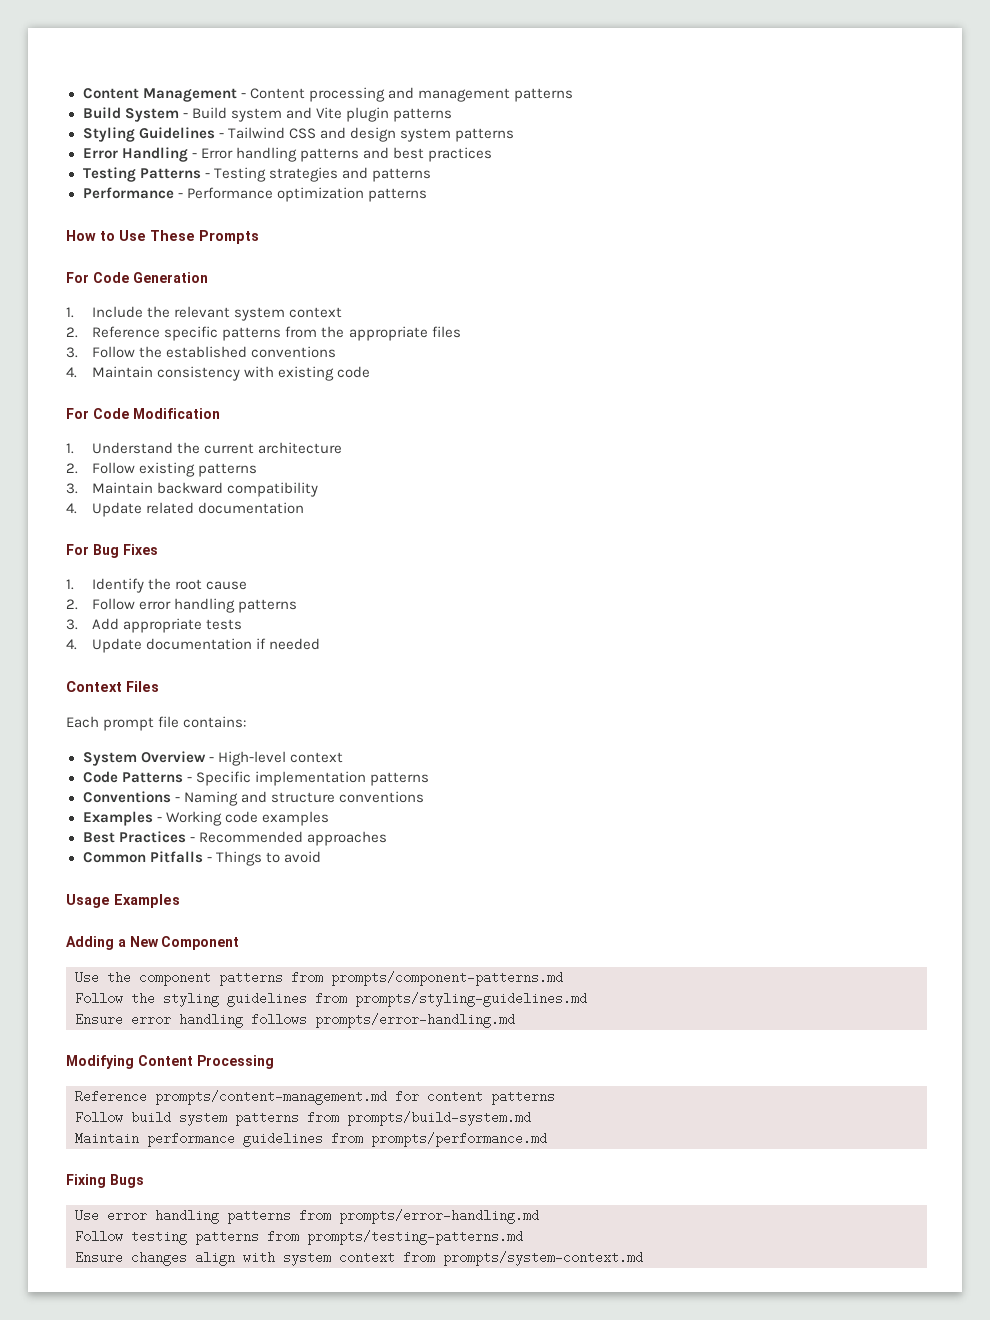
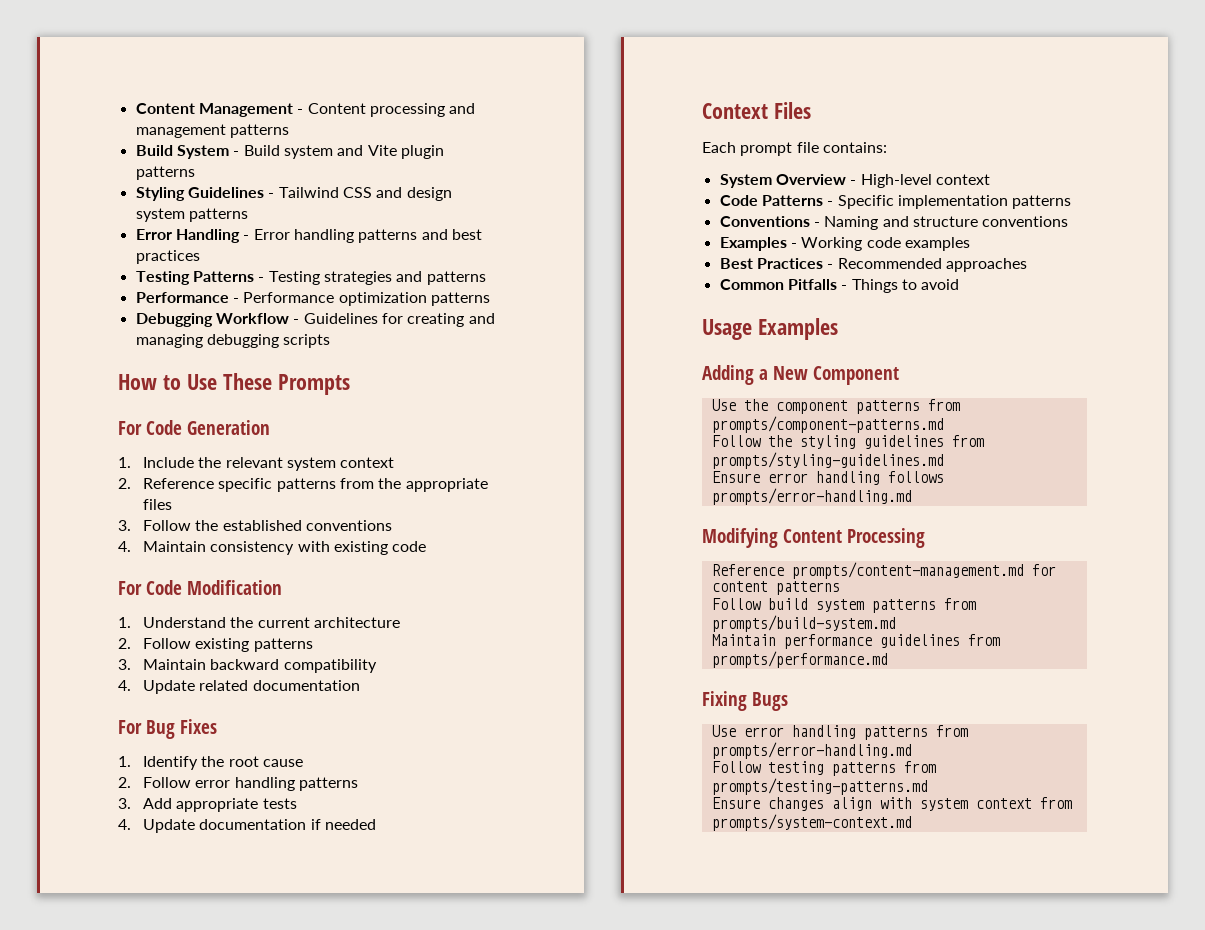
(427, 195) none -> [135,313,495,327] [135,334,331,348] // Debugging Workflow - Guidelines for creating and managing debugging scripts

